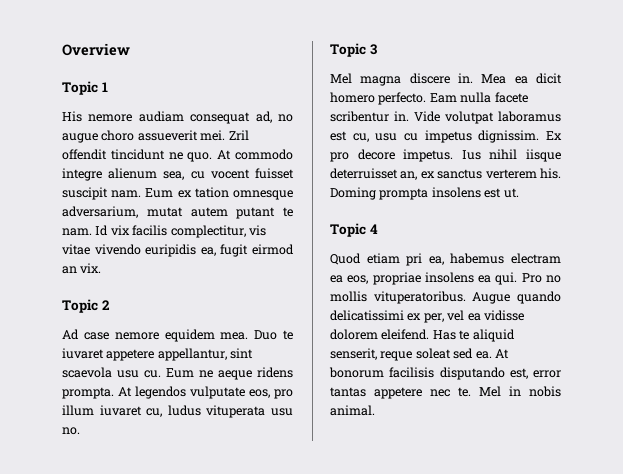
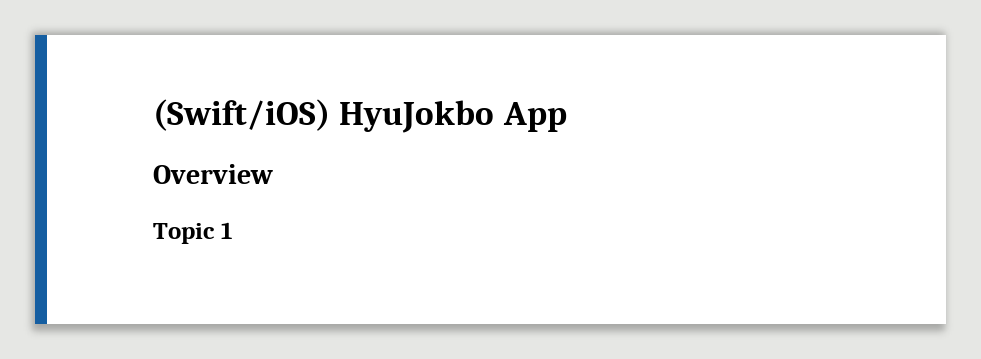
(62, 49) none -> [153,99,567,133] (Swift/iOS) HyuJokbo App //
[62,111,293,124] [62,130,249,143] [62,149,293,162] [62,168,294,181] [62,187,293,200] [62,206,293,219] [62,225,266,238] [62,244,294,257] [62,263,102,274] [62,299,110,313] [62,329,293,342] [62,348,254,361] [62,367,293,380] [62,386,293,399] [62,405,293,418] [62,427,80,435] [330,43,377,57] [330,73,562,86] [330,92,528,105] [330,111,561,124] [330,130,562,143] [330,149,561,162] [330,168,561,180] [330,187,519,200] [330,223,378,237] [330,253,561,266] [330,272,561,285] [330,291,561,304] [330,310,524,323] [330,329,515,342] [330,348,509,361] [329,367,561,380] [330,386,561,399] [330,405,375,416] // His nemore audiam consequat ad, no augue choro assueverit mei. Zril offendit tincidunt ne quo. At commodo integre alienum sea, cu vocent fuisset suscipit nam. Eum ex tation omnesque adversarium, mutat autem putant te nam. Id vix facilis complectitur, vis vitae vivendo euripidis ea, fugit eirmod an vix. // Topic 2 // Ad case nemore equidem mea. Duo te iuvaret appetere appellantur, sint scaevola usu cu. Eum ne aeque ridens prompta. At legendos vulputate eos, pro illum iuvaret cu, ludus vituperata usu no. // Topic 3 // Mel magna discere in. Mea ea dicit homero perfecto. Eam nulla facete scribentur in. Vide volutpat laboramus est cu, usu cu impetus dignissim. Ex pro decore impetus. Ius nihil iisque deterruisset an, ex sanctus verterem his. Doming prompta insolens est ut. // Topic 4 // Quod etiam pri ea, habemus electram ea eos, propriae insolens ea qui. Pro no mollis vituperatoribus. Augue quando delicatissimi ex per, vel ea vidisse dolorem eleifend. Has te aliquid senserit, reque soleat sed ea. At bonorum facilisis disputando est, error tantas appetere nec te. Mel in nobis animal. -> (232, 230) none

